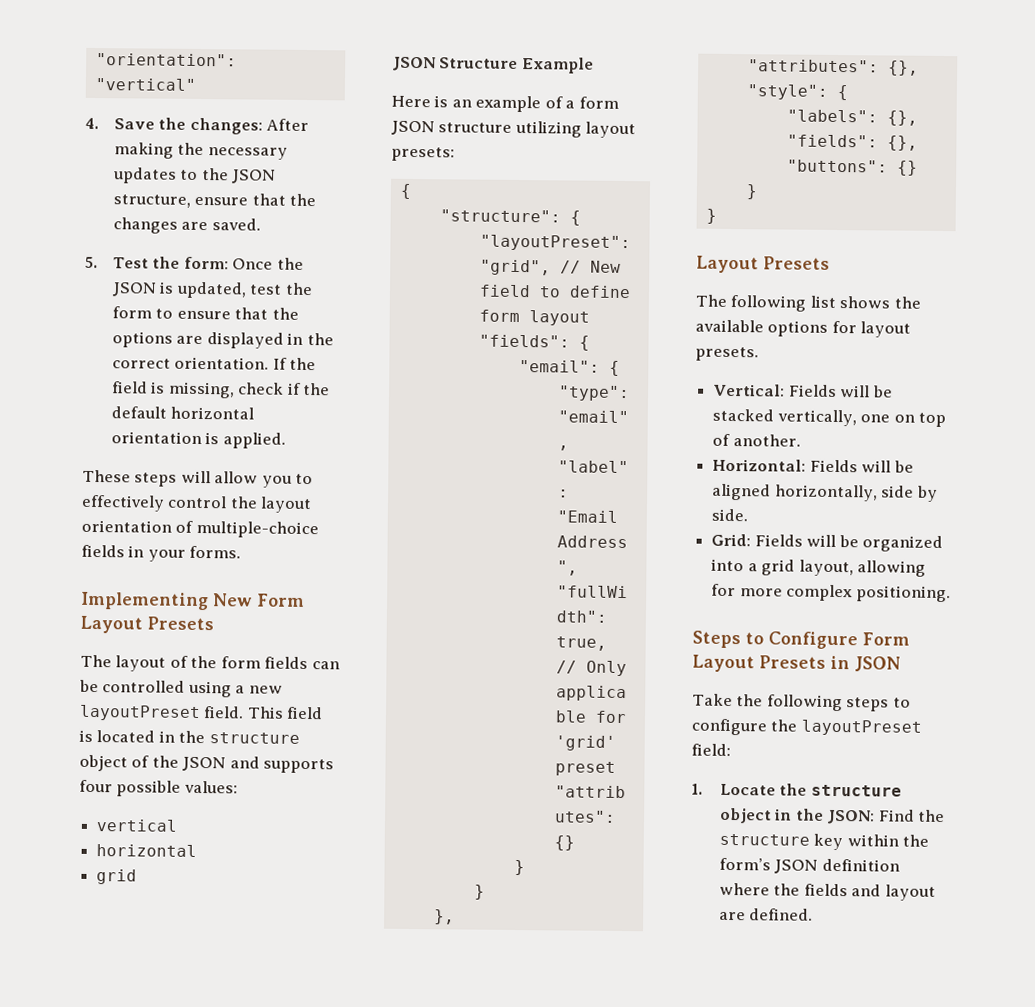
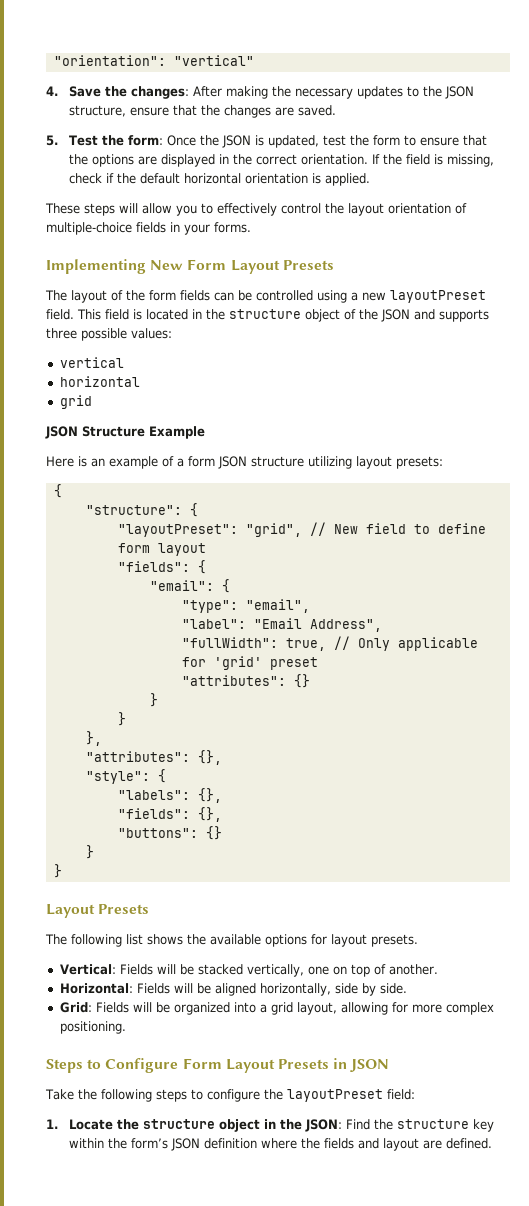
[79,779,113,793] four -> [46,328,77,339] three

